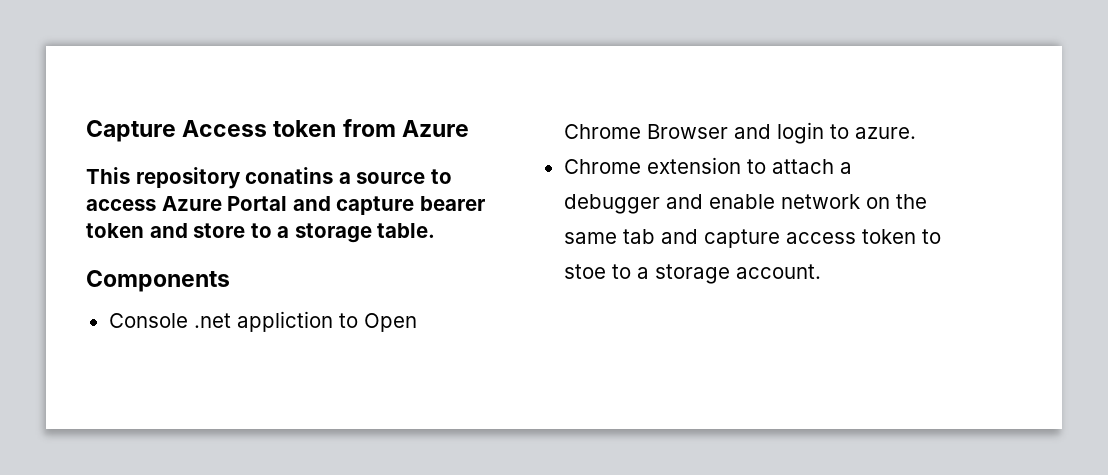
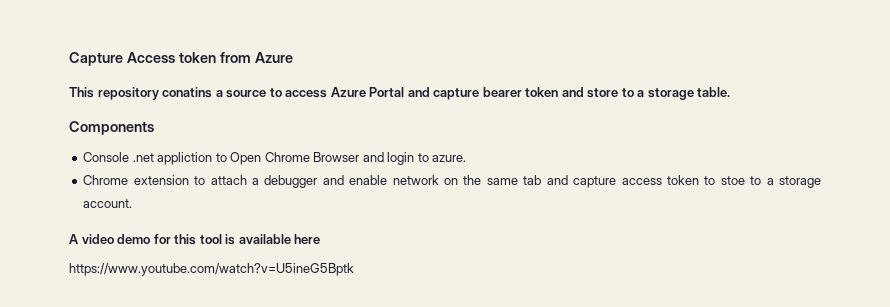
(821, 271) none -> [69,234,321,245] [69,263,354,276] // A video demo for this tool is available here // https://www.youtube.com/watch?v=U5ineG5Bptk

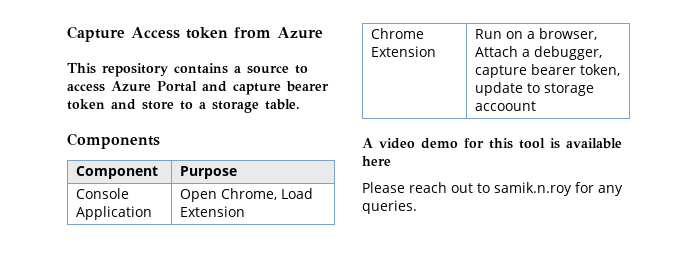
[162,87,213,98] conatins -> [174,63,228,74] contains
[83,152,467,165] [83,175,821,188] [83,199,133,208] // Console .net appliction to Open Chrome Browser and login to azure. // Chrome extension to attach a debugger and enable network on the same tab and capture access token to stoe to a storage account. -> [76,166,159,179] [180,166,238,179] [76,188,130,199] [76,206,153,220] [180,188,314,202] [180,206,246,217] [371,28,425,39] [371,46,437,57] [475,28,598,40] [475,46,603,60] [475,64,621,78] [475,82,595,96] [475,101,537,111] // Component | Purpose // Console Application | Open Chrome, Load Extension // Chrome Extension | Run on a browser, Attach a debugger, capture bearer token, update to storage accoount
[69,263,354,276] https://www.youtube.com/watch?v=U5ineG5Bptk -> [362,182,623,196] [362,200,417,214] Please reach out to samik.n.roy for any queries.

